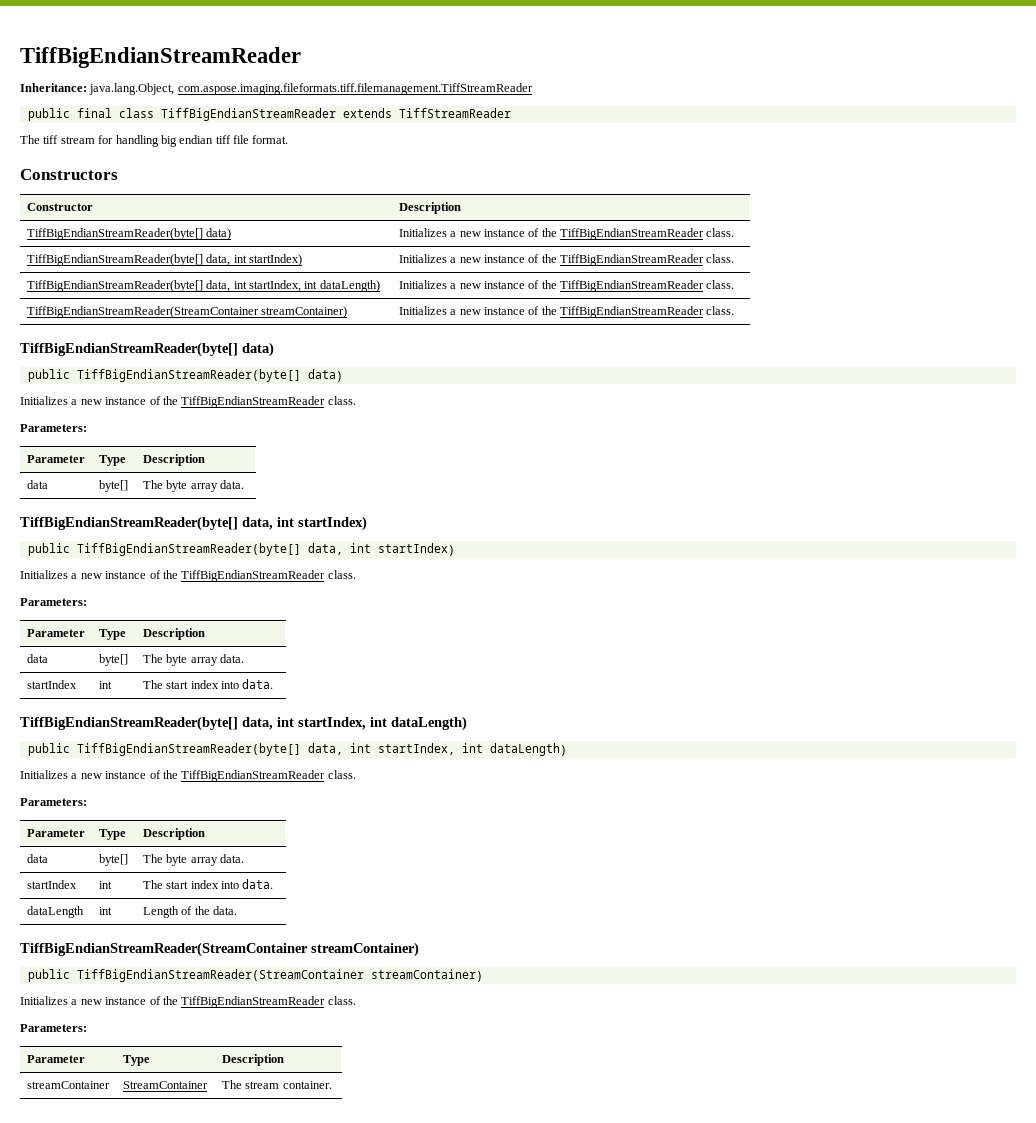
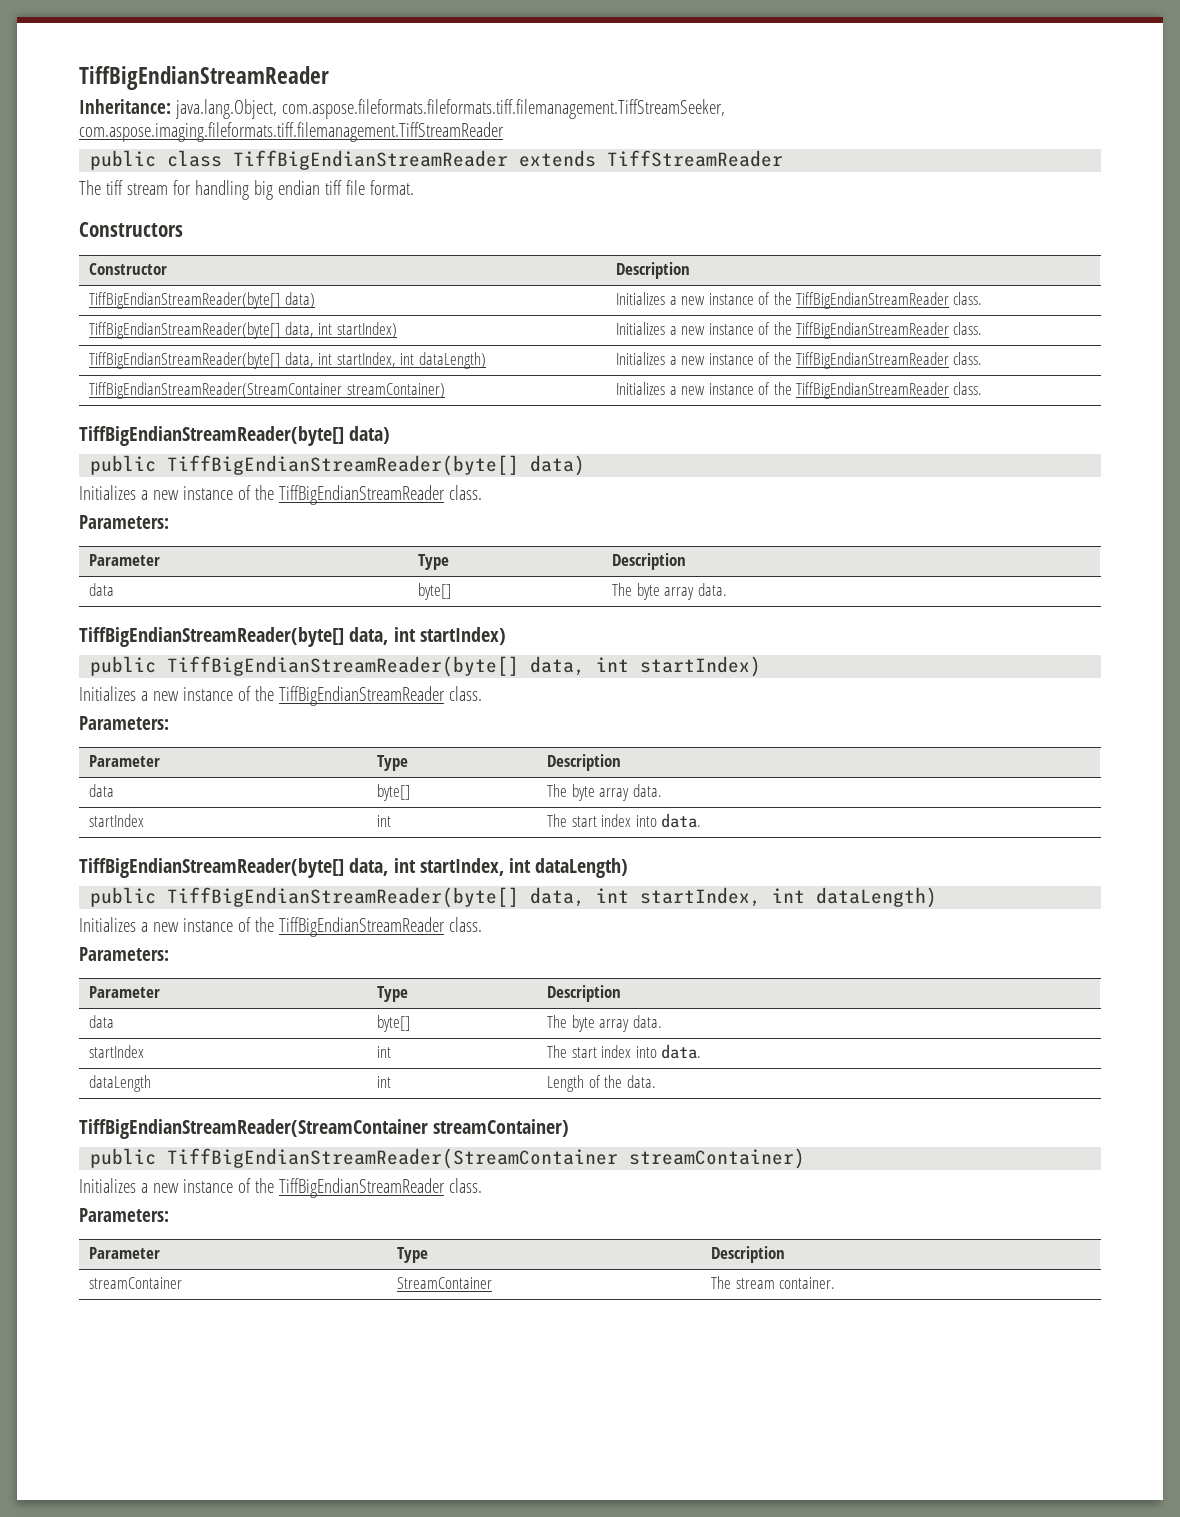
(175, 89) none -> [281,99,725,119] com.aspose.fileformats.fileformats.tiff.filemanagement.TiffStreamSeeker,
[76,108,112,118] final -> (157, 160) none

